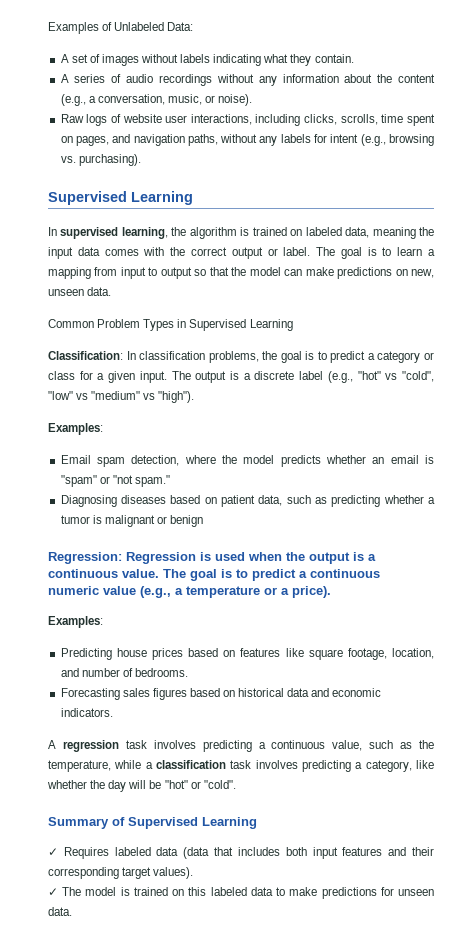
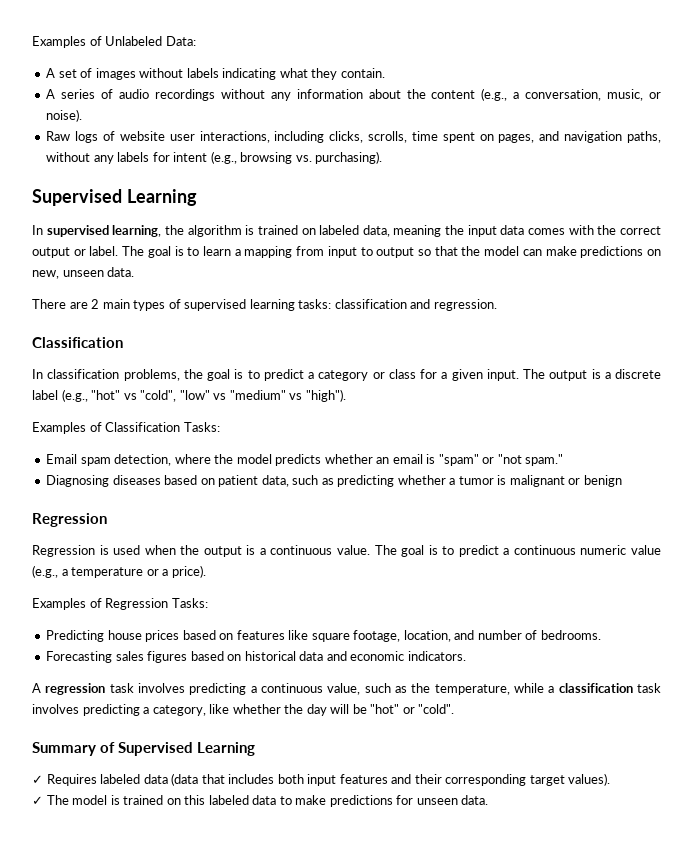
[48,319,293,331] [48,351,123,360] Common Problem Types in Supervised Learning // Classification: -> [32,299,497,311] [32,337,123,348] There are 2 main types of supervised learning tasks: classification and regression. // Classification //
[48,423,103,435] Examples: -> [32,422,220,434] Examples of Classification Tasks:
[48,552,122,564] Regression: -> [32,513,107,527] Regression //
[48,616,103,628] Examples: -> [32,598,208,610] Examples of Regression Tasks:

